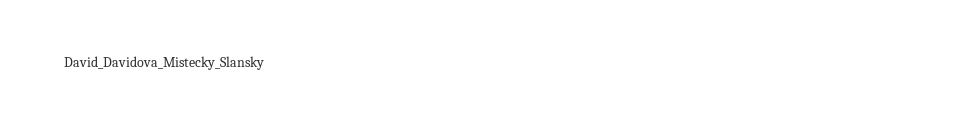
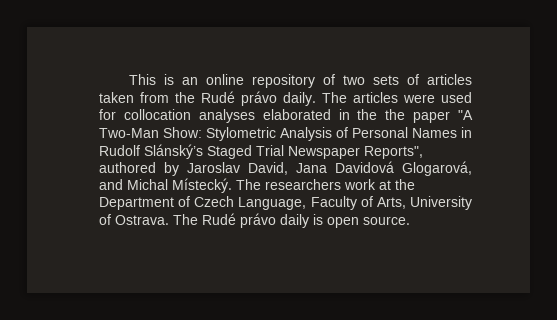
[64,56,264,70] David_Davidova_Mistecky_Slansky -> [129,74,472,88] [99,91,472,106] [99,109,473,123] [99,127,472,141] [99,144,423,159] [99,161,472,176] [99,178,415,193] [99,196,473,210] [99,213,410,228] This is an online repository of two sets of articles taken from the Rudé právo daily. The articles were used for collocation analyses elaborated in the the paper "A Two-Man Show: Stylometric Analysis of Personal Names in Rudolf Slánský’s Staged Trial Newspaper Reports", authored by Jaroslav David, Jana Davidová Glogarová, and Michal Místecký. The researchers work at the Department of Czech Language, Faculty of Arts, University of Ostrava. The Rudé právo daily is open source.

